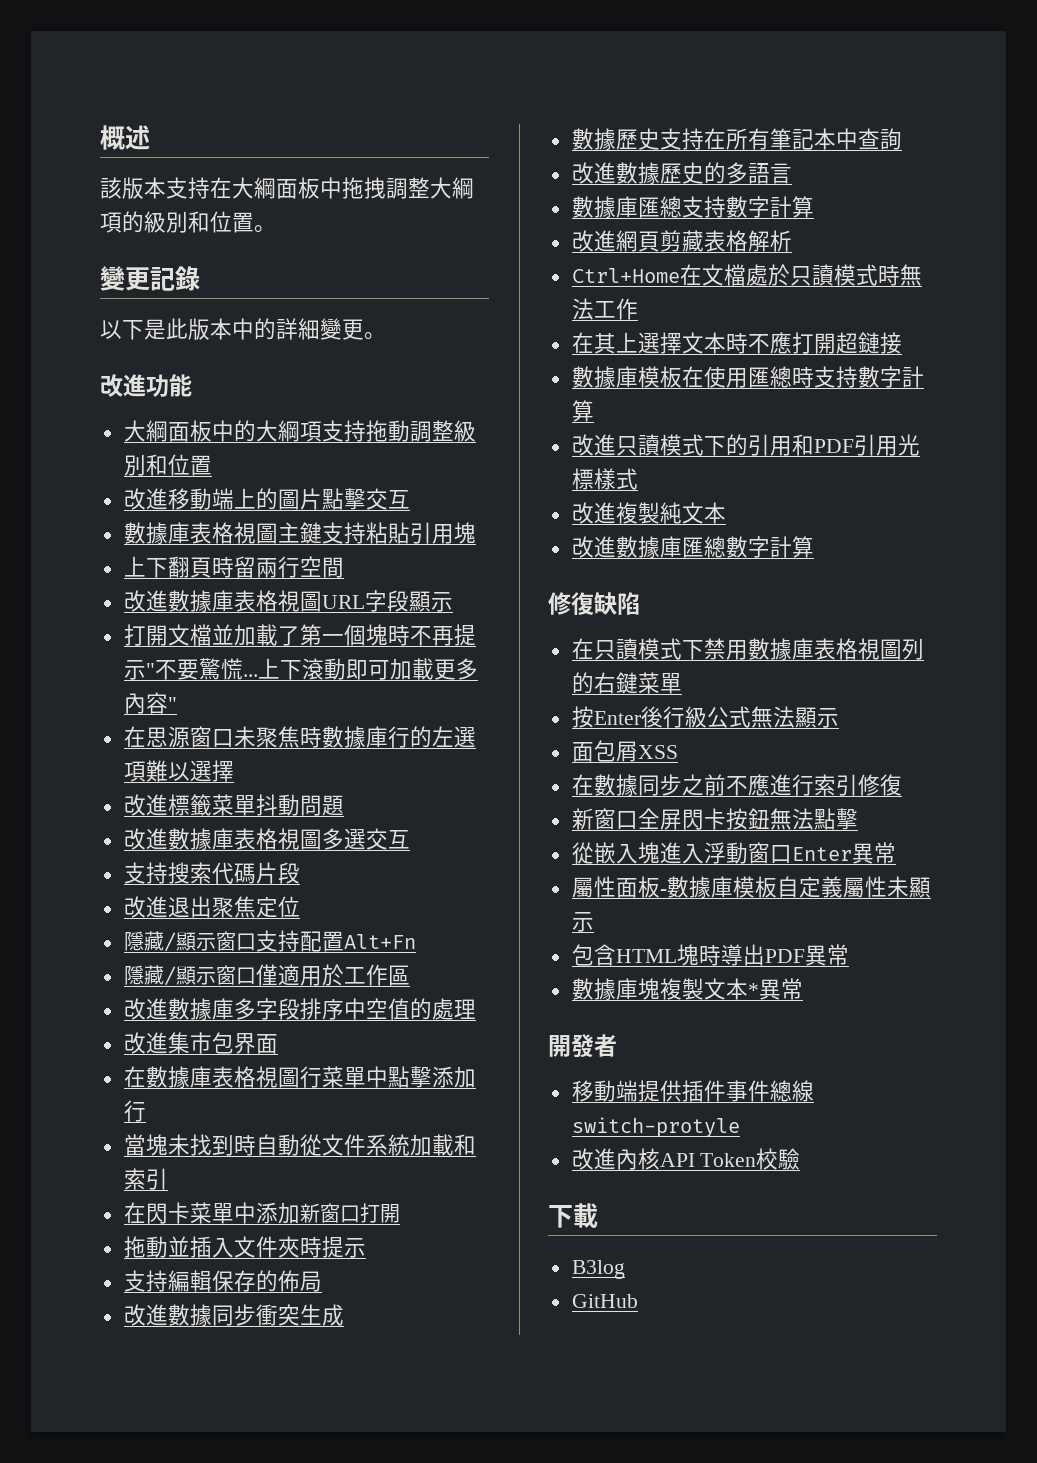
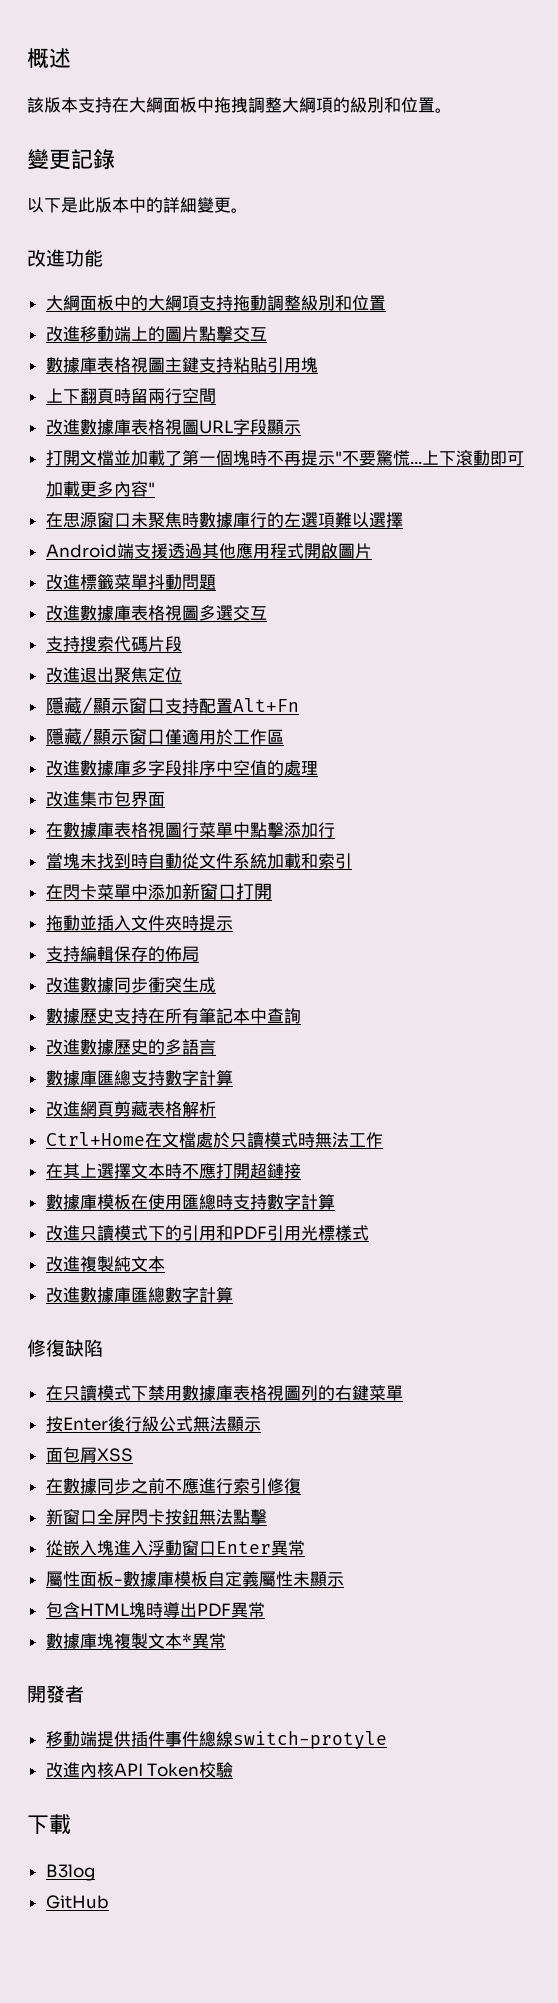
(234, 771) none -> [45,543,372,559] // Android端支援透過其他應用程式開啟圖片

